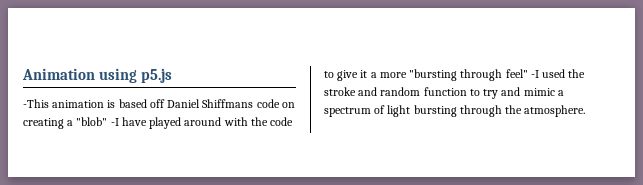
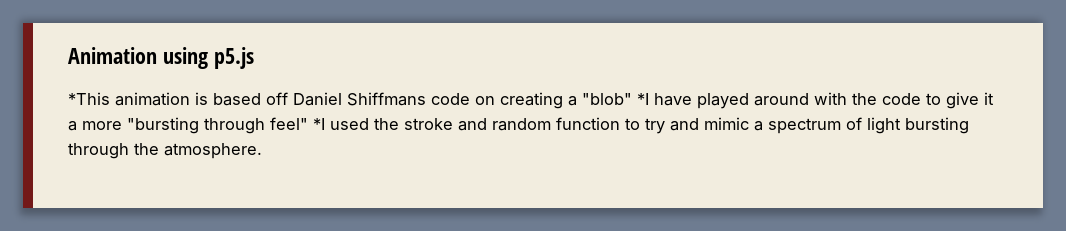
[23,99,49,108] -This -> [68,92,110,105] *This
[110,118,119,126] -I -> [637,93,649,105] *I
[530,70,539,78] -I -> [313,118,325,130] *I

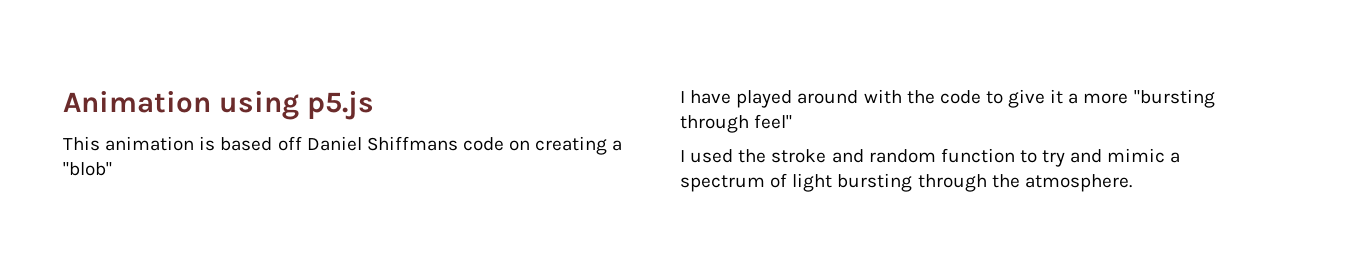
[68,92,110,105] *This -> [63,136,100,151] This
[637,93,649,105] *I -> [680,91,685,103] // I
[313,118,325,130] *I -> [680,150,685,162] // I

